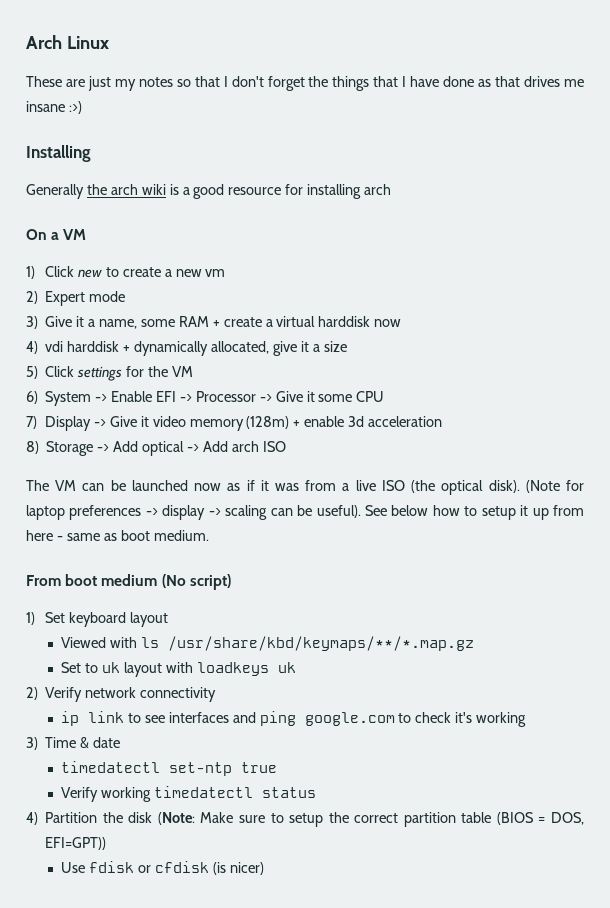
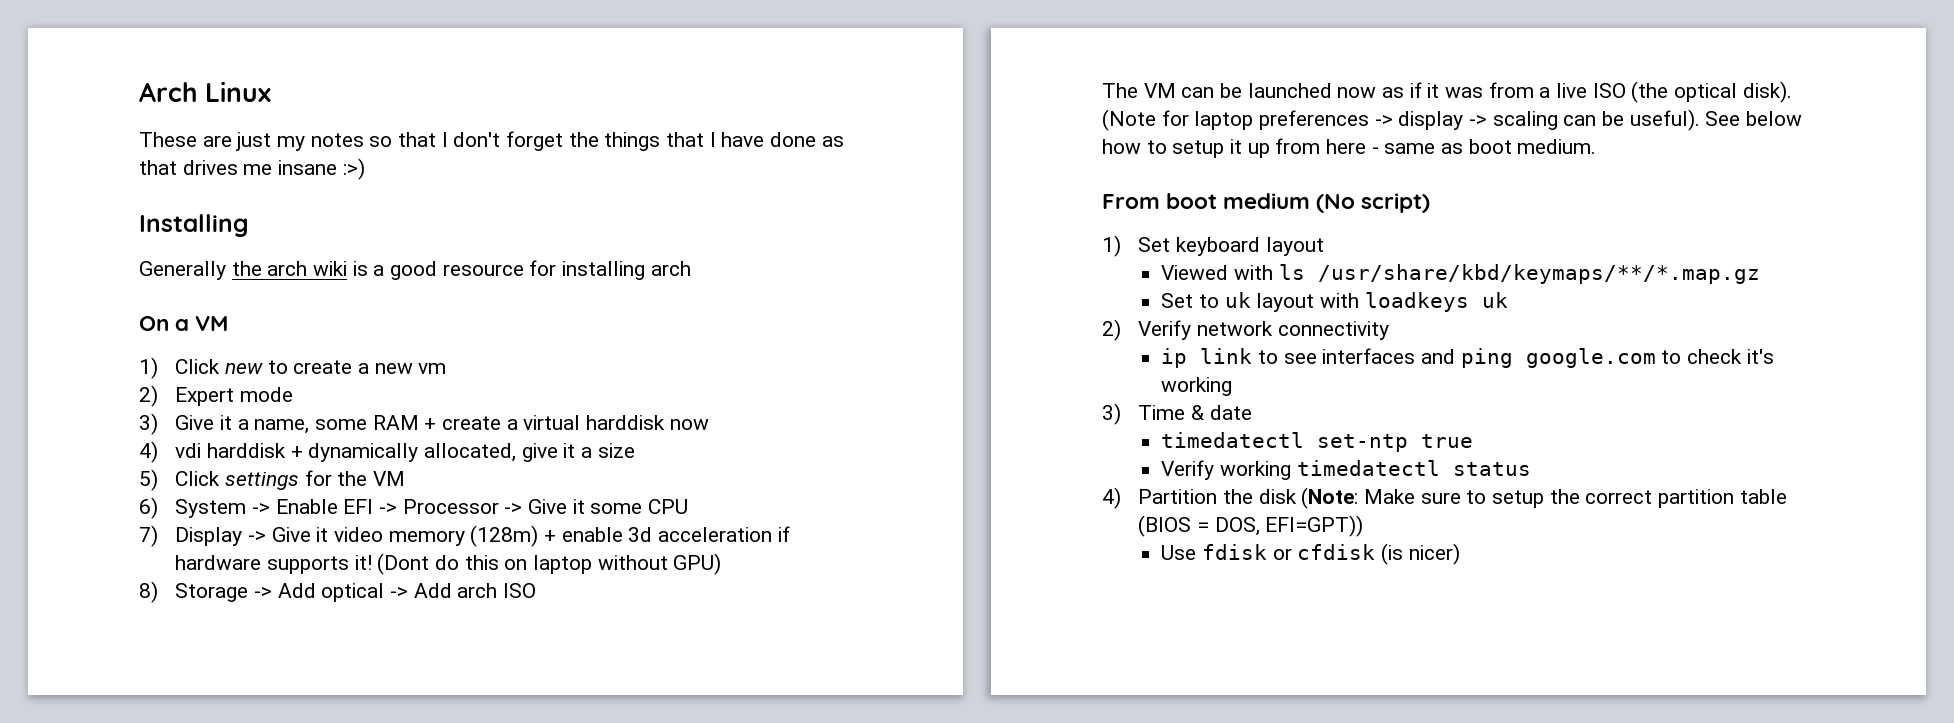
(443, 421) none -> [777,526,790,542] [175,553,722,575] if hardware supports it! (Dont do this on laptop without GPU)

